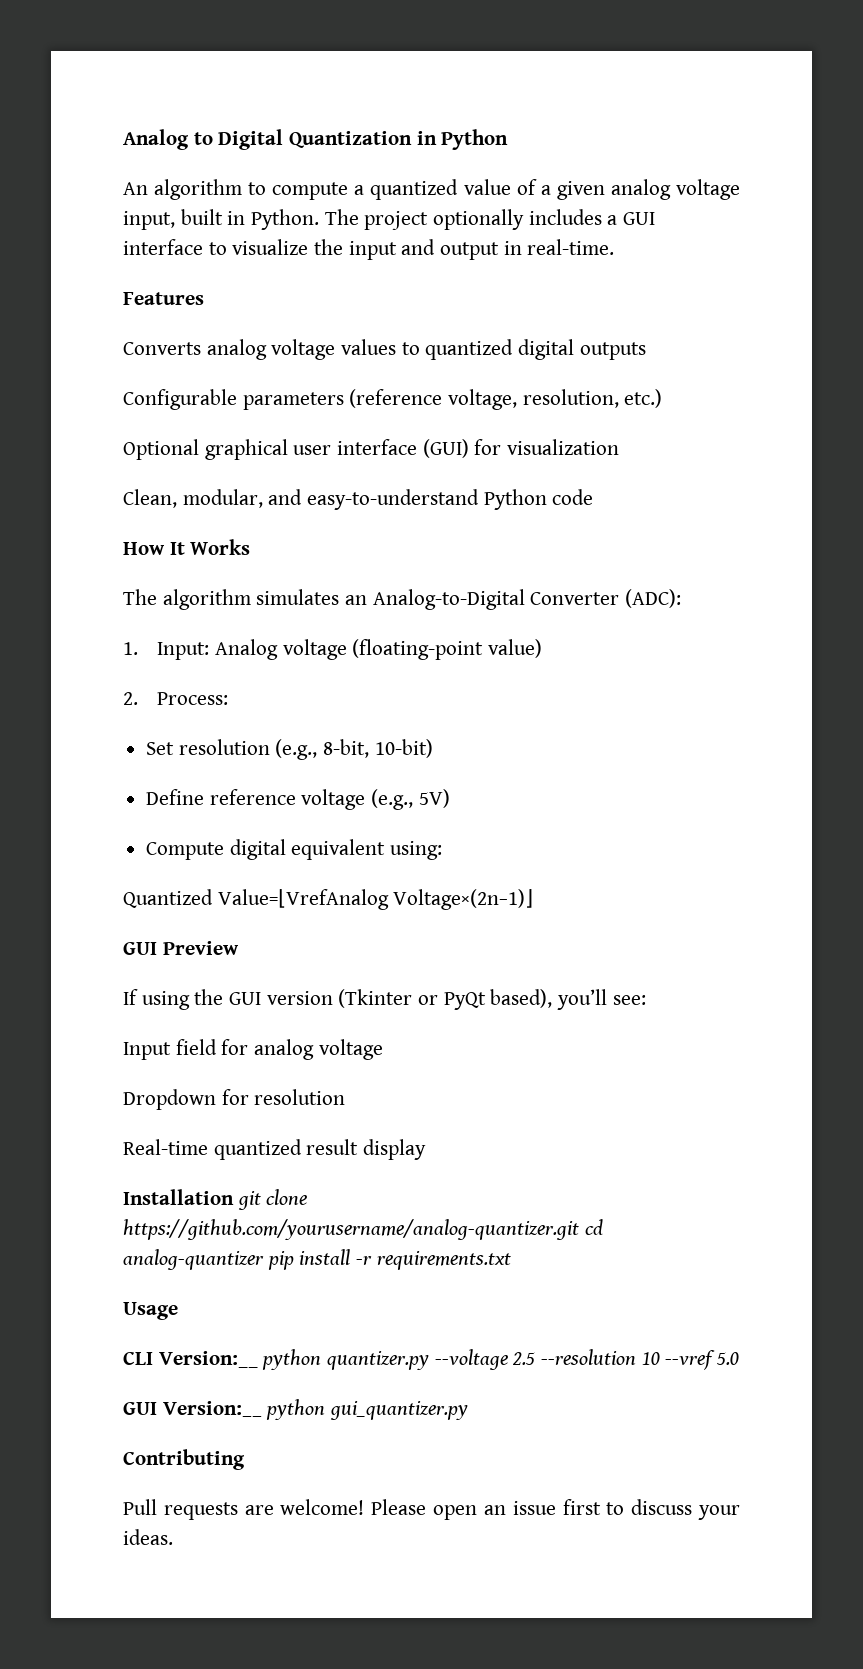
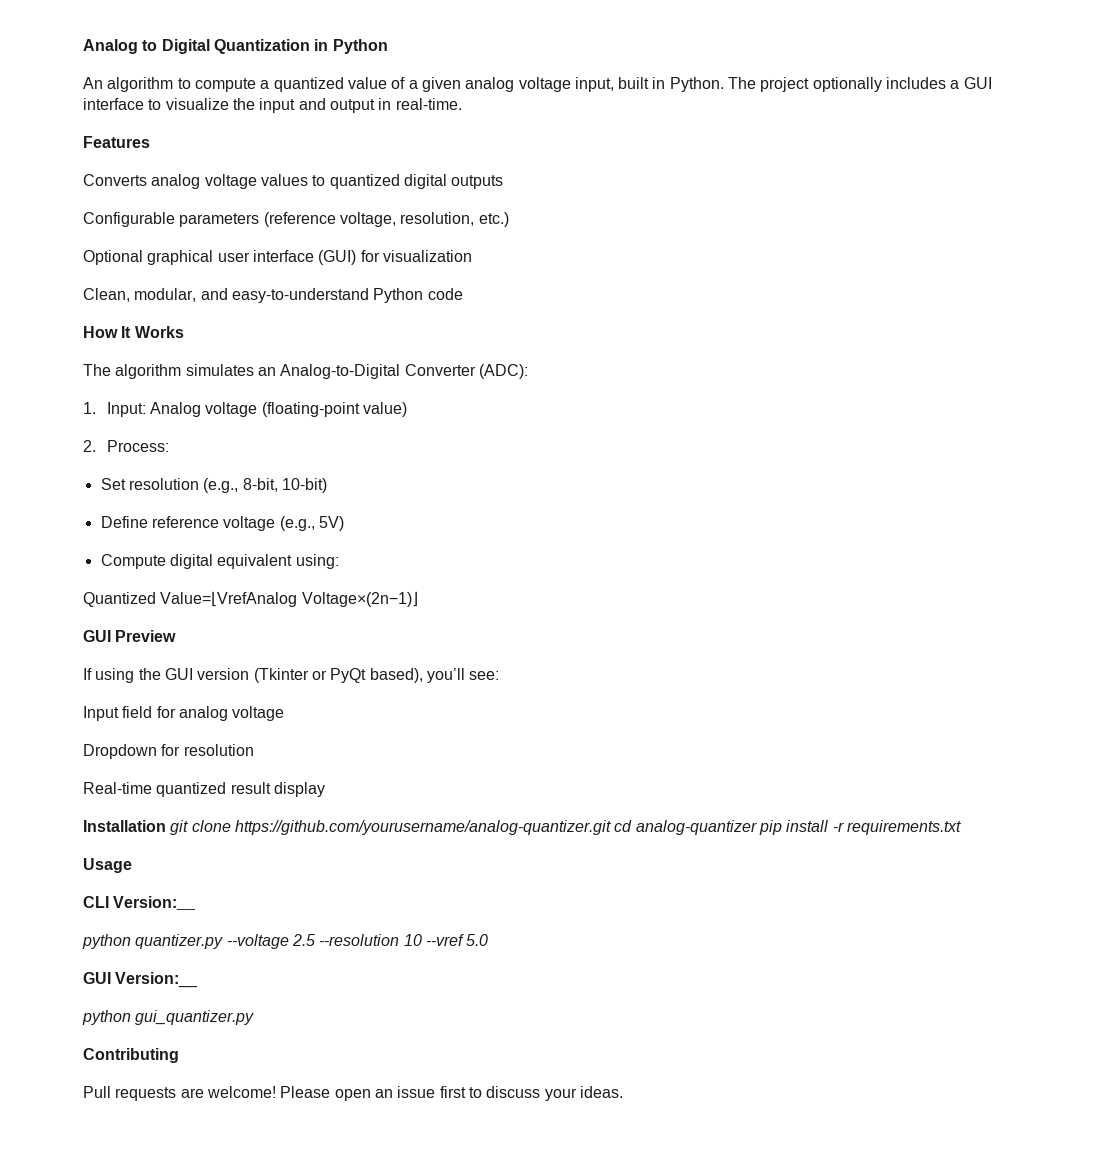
(258, 1359) none -> (197, 903) //
(262, 1409) none -> (199, 980) //

